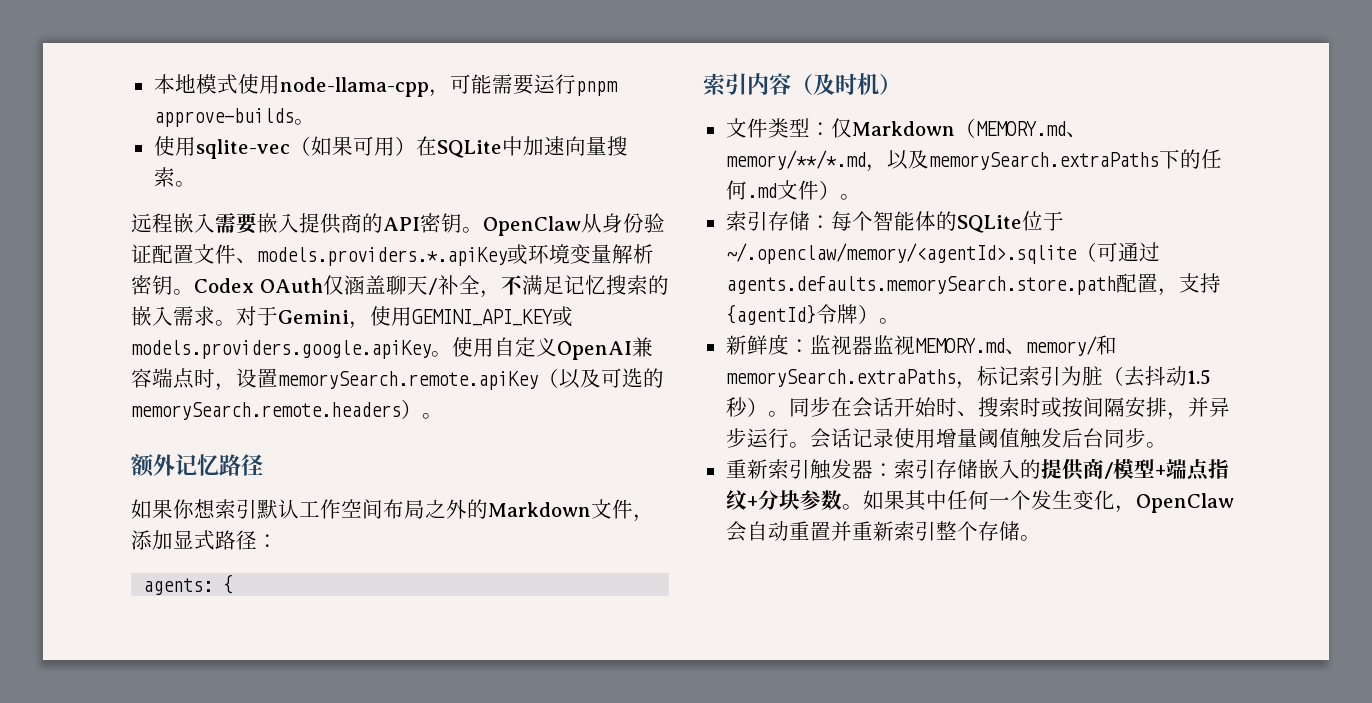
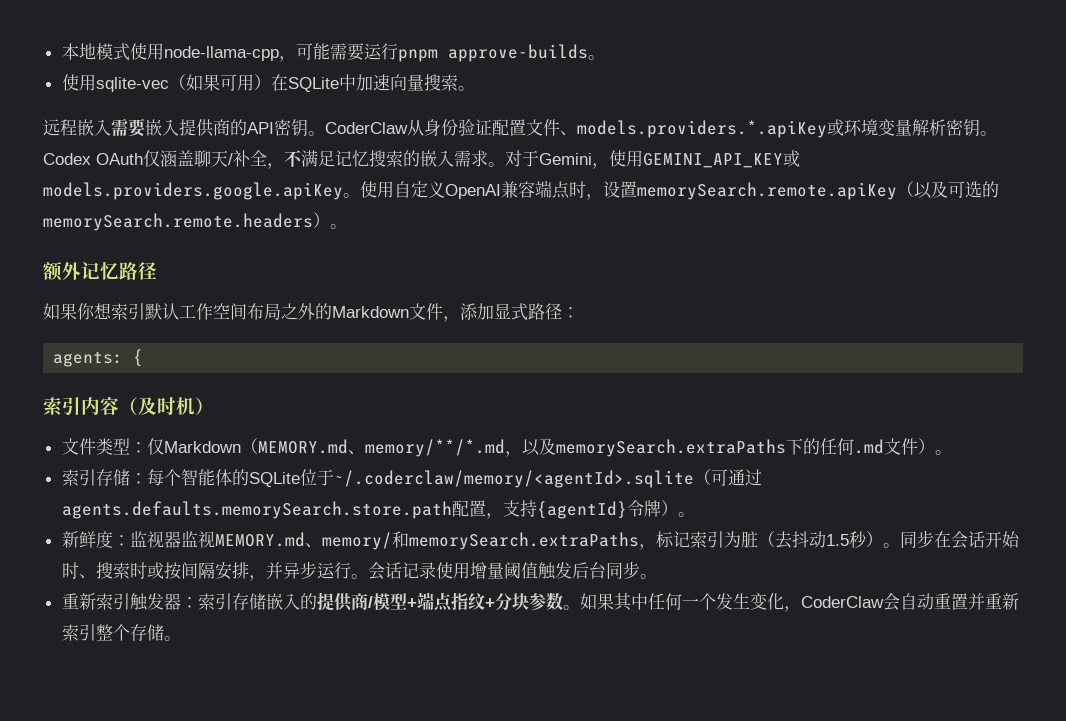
[483,216,581,236] OpenClaw -> [325,122,408,134] CoderClaw
[725,243,1077,264] ~/.openclaw/memory/<agentId>.sqlite -> [333,470,694,488] ~/.coderclaw/memory/<agentId>.sqlite
[1135,493,1234,513] OpenClaw -> [800,596,884,608] CoderClaw

